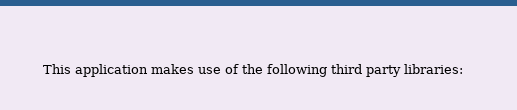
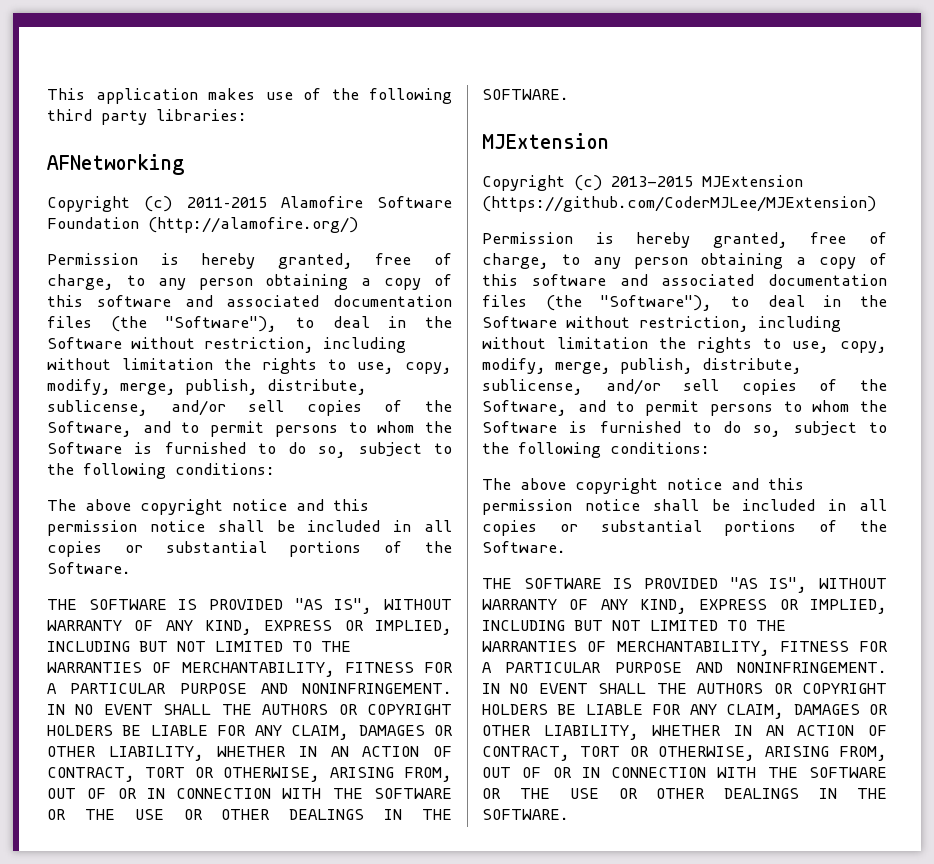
(463, 69) none -> [47,154,184,175] [47,196,452,212] [47,217,358,233] [47,253,452,269] [47,274,452,290] [47,295,452,307] [47,316,453,332] [47,337,406,353] [47,358,452,374] [47,379,367,395] [47,400,453,416] [47,421,453,437] [47,442,452,458] [47,463,275,479] [47,499,369,515] [47,520,452,536] [47,541,452,557] [47,562,131,574] [47,598,452,614] [47,620,452,635] [47,641,351,652] [47,662,453,677] [47,683,452,694] [47,704,452,715] [47,725,453,740] [47,746,453,761] [47,767,452,782] [47,788,452,799] [47,809,452,820] [482,89,569,100] [482,133,609,149] [482,175,803,191] [482,196,876,212] [482,232,887,248] [482,253,887,269] [482,274,887,286] [482,295,887,311] [482,316,841,332] [482,337,887,353] [482,358,802,374] [482,379,887,395] [482,400,887,416] [482,421,887,437] [482,442,710,458] [482,478,804,494] [482,499,887,515] [482,520,887,536] [482,541,566,553] [482,577,887,593] [482,599,887,614] [482,620,786,631] [482,641,888,656] [482,662,887,673] [482,683,887,694] [482,704,888,719] [482,725,887,740] [482,746,887,761] [482,767,887,778] [482,788,887,799] [482,809,569,820] // AFNetworking // Copyright (c) 2011–2015 Alamofire Software Foundation (http://alamofire.org/) // Permission is hereby granted, free of charge, to any person obtaining a copy of this software and associated documentation files (the "Software"), to deal in the Software without restriction, including without limitation the rights to use, copy, modify, merge, publish, distribute, sublicense, and/or sell copies of the Software, and to permit persons to whom the Software is furnished to do so, subject to the following conditions: // The above copyright notice and this permission notice shall be included in all copies or substantial portions of the Software. // THE SOFTWARE IS PROVIDED "AS IS", WITHOUT WARRANTY OF ANY KIND, EXPRESS OR IMPLIED, INCLUDING BUT NOT LIMITED TO THE WARRANTIES OF MERCHANTABILITY, FITNESS FOR A PARTICULAR PURPOSE AND NONINFRINGEMENT. IN NO EVENT SHALL THE AUTHORS OR COPYRIGHT HOLDERS BE LIABLE FOR ANY CLAIM, DAMAGES OR OTHER LIABILITY, WHETHER IN AN ACTION OF CONTRACT, TORT OR OTHERWISE, ARISING FROM, OUT OF OR IN CONNECTION WITH THE SOFTWARE OR THE USE OR OTHER DEALINGS IN THE SOFTWARE. // MJExtension // Copyright (c) 2013-2015 MJExtension (https://github.com/CoderMJLee/MJExtension) // Permission is hereby granted, free of charge, to any person obtaining a copy of this software and associated documentation files (the "Software"), to deal in the Software without restriction, including without limitation the rights to use, copy, modify, merge, publish, distribute, sublicense, and/or sell copies of the Software, and to permit persons to whom the Software is furnished to do so, subject to the following conditions: // The above copyright notice and this permission notice shall be included in all copies or substantial portions of the Software. // THE SOFTWARE IS PROVIDED "AS IS", WITHOUT WARRANTY OF ANY KIND, EXPRESS OR IMPLIED, INCLUDING BUT NOT LIMITED TO THE WARRANTIES OF MERCHANTABILITY, FITNESS FOR A PARTICULAR PURPOSE AND NONINFRINGEMENT. IN NO EVENT SHALL THE AUTHORS OR COPYRIGHT HOLDERS BE LIABLE FOR ANY CLAIM, DAMAGES OR OTHER LIABILITY, WHETHER IN AN ACTION OF CONTRACT, TORT OR OTHERWISE, ARISING FROM, OUT OF OR IN CONNECTION WITH THE SOFTWARE OR THE USE OR OTHER DEALINGS IN THE SOFTWARE.

